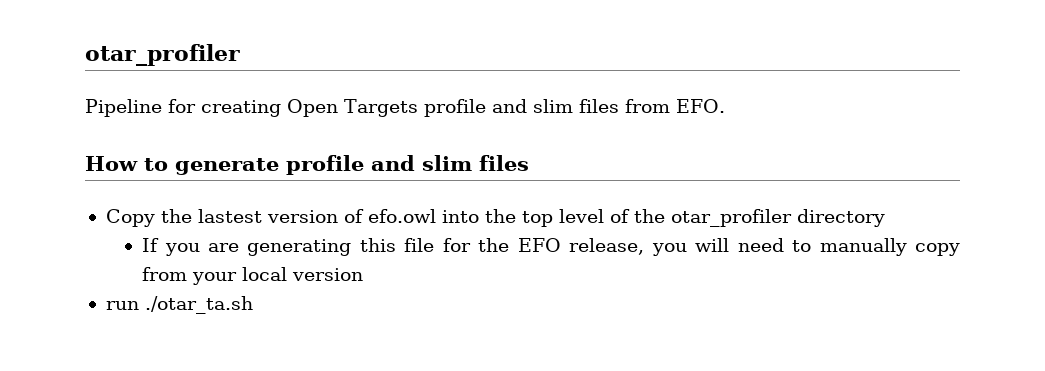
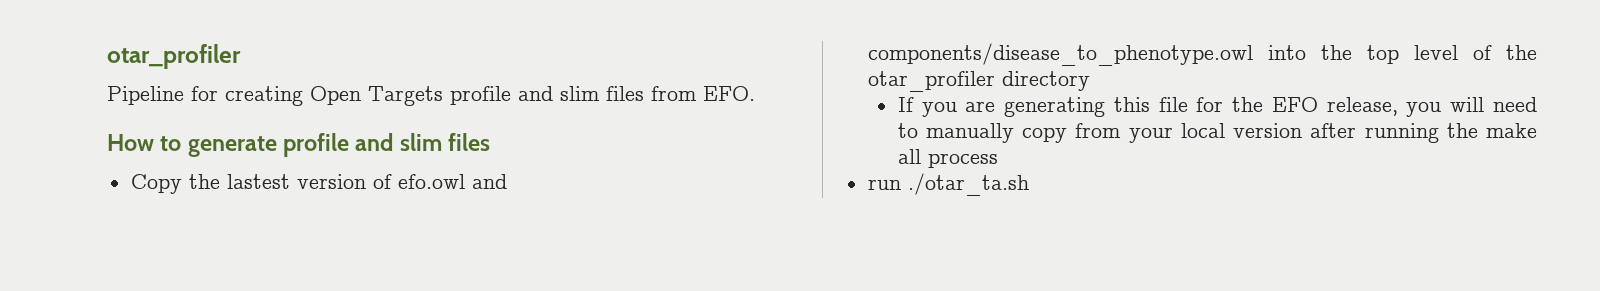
(436, 216) none -> [471,174,507,189] [867,43,1253,66] and components/disease_to_phenotype.owl
(364, 274) none -> [1310,123,1537,143] [897,149,998,168] after running the make all process

